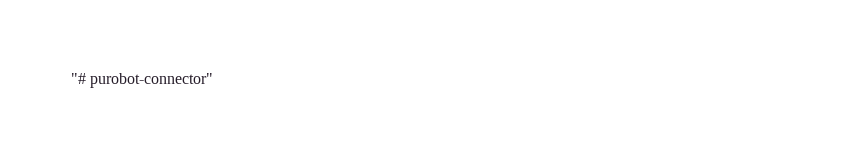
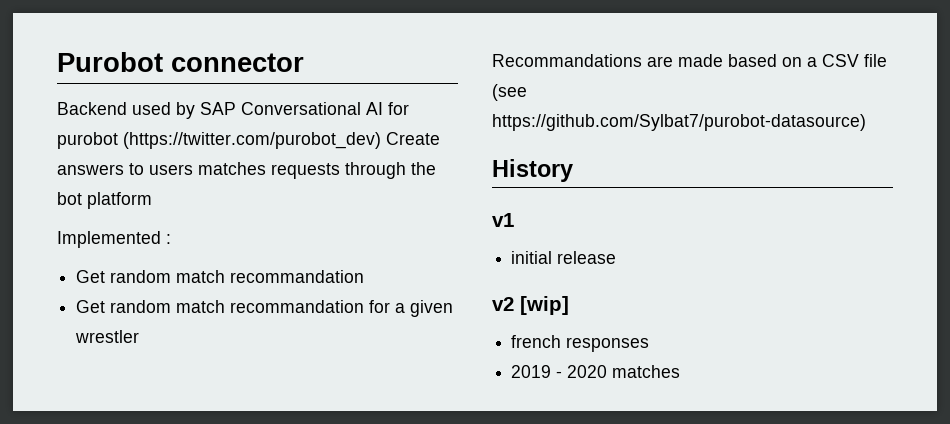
[71,73,214,88] "# purobot-connector" -> [57,52,304,72] [57,102,409,119] [57,132,440,149] [57,162,436,179] [57,192,152,209] [57,231,171,248] [76,270,365,283] [76,300,454,317] [75,330,140,343] [492,54,887,67] [492,84,527,101] [492,114,866,131] [492,159,573,182] [492,213,514,227] [511,251,617,264] [492,296,569,315] [511,335,650,352] [511,365,681,378] Purobot connector // Backend used by SAP Conversational AI for purobot (https://twitter.com/purobot_dev) Create answers to users matches requests through the bot platform // Implemented : // Get random match recommandation // Get random match recommandation for a given wrestler // Recommandations are made based on a CSV file (see https://github.com/Sylbat7/purobot-datasource) // History // v1 // initial release // v2 [wip] // french responses // 2019 - 2020 matches

